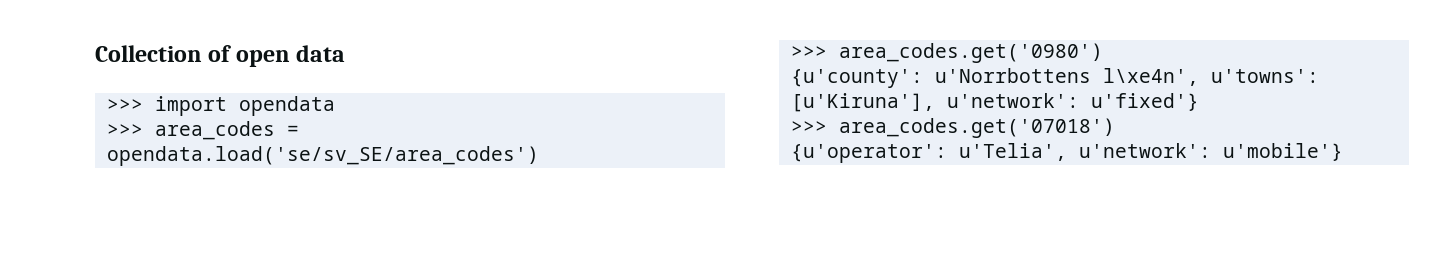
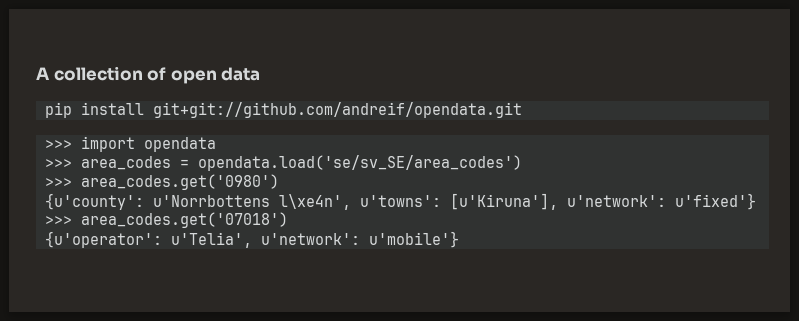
[95,45,202,62] Collection -> [36,66,143,81] A collection
(346, 53) none -> [44,102,522,118] // pip install git+git://github.com/andreif/opendata.git

